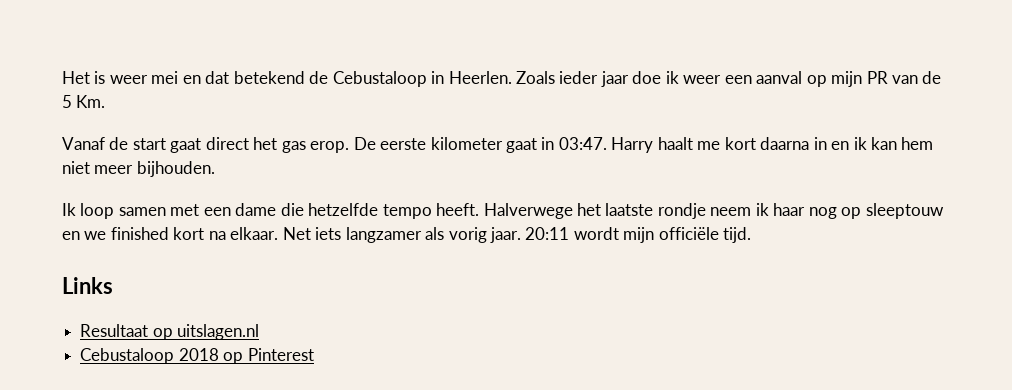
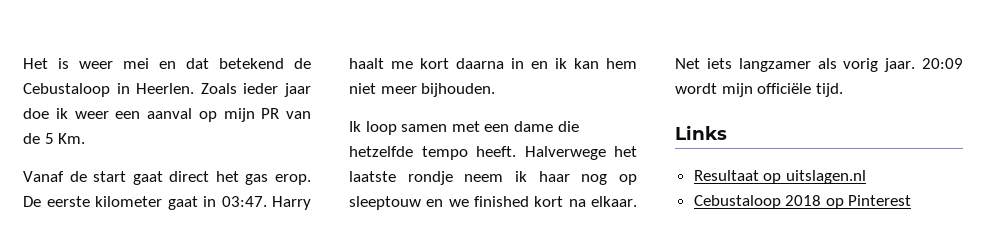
[525,227,570,240] 20:11 -> [922,58,963,69] 20:09

